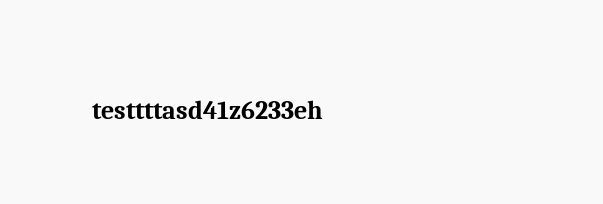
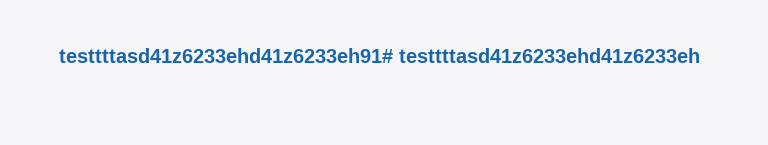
[92,100,323,119] testtttasd41z6233eh -> [59,48,700,63] testtttasd41z6233ehd41z6233eh91# testtttasd41z6233ehd41z6233eh

